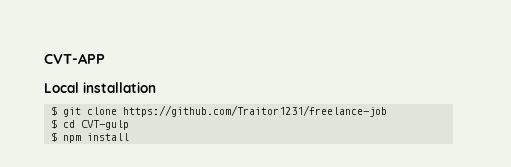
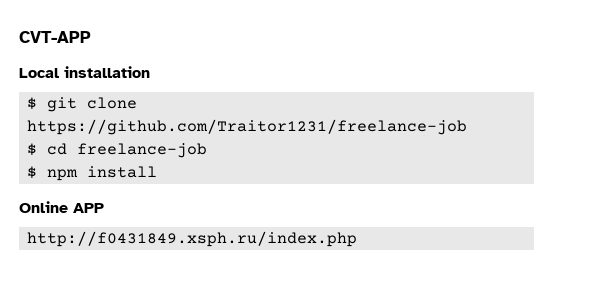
[80,120,129,130] CVT-gulp -> [77,143,208,158] freelance-job
(129, 137) none -> [19,201,104,213] [27,231,358,247] // Online APP // http://f0431849.xsph.ru/index.php

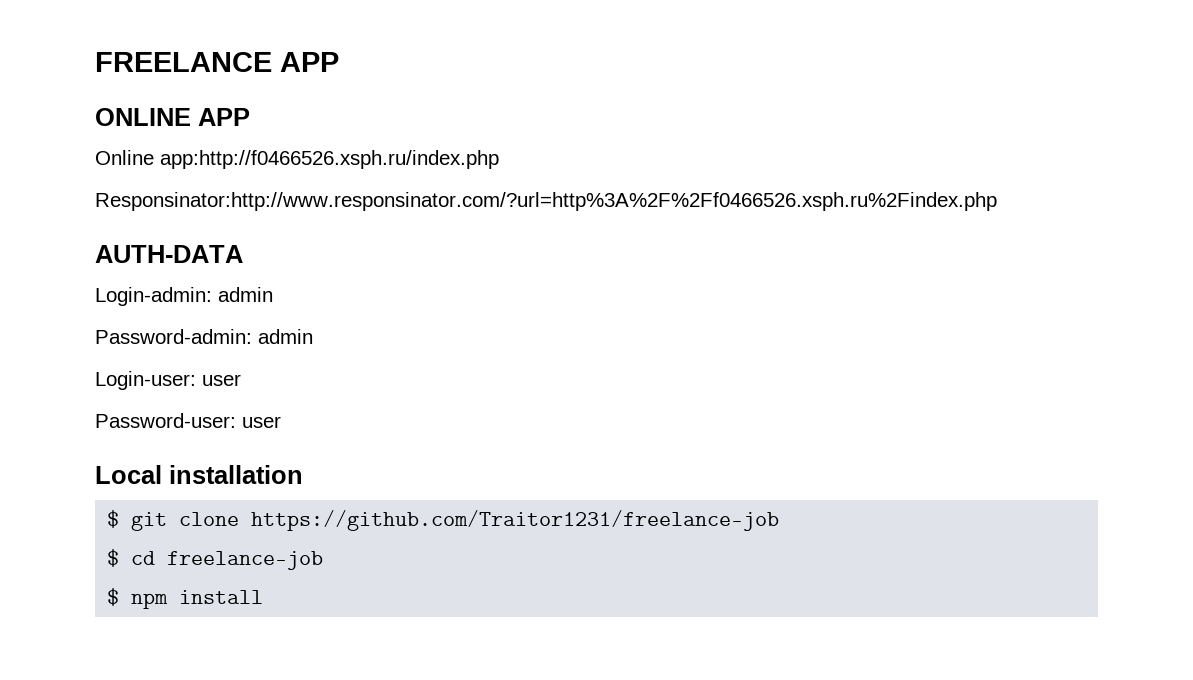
[19,31,91,43] CVT-APP -> [95,52,339,72] [95,108,250,126] [95,150,499,169] [95,192,997,211] [95,245,243,263] [95,287,273,306] [95,329,313,344] [95,371,241,390] [95,413,281,428] FREELANCE APP // ONLINE APP // Online app:http://f0466526.xsph.ru/index.php // Responsinator:http://www.responsinator.com/?url=http%3A%2F%2Ff0466526.xsph.ru%2Findex.php // AUTH-DATA // Login-admin: admin // Password-admin: admin // Login-user: user // Password-user: user
[19,201,104,213] [27,231,358,247] // Online APP // http://f0431849.xsph.ru/index.php -> (264, 597) none

